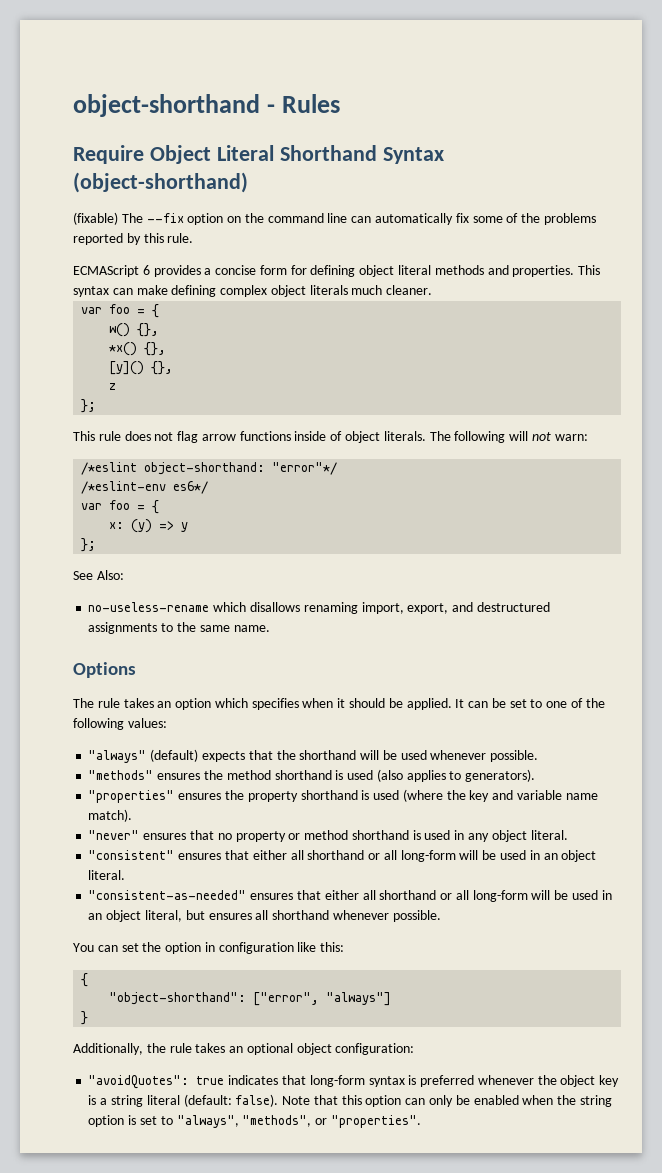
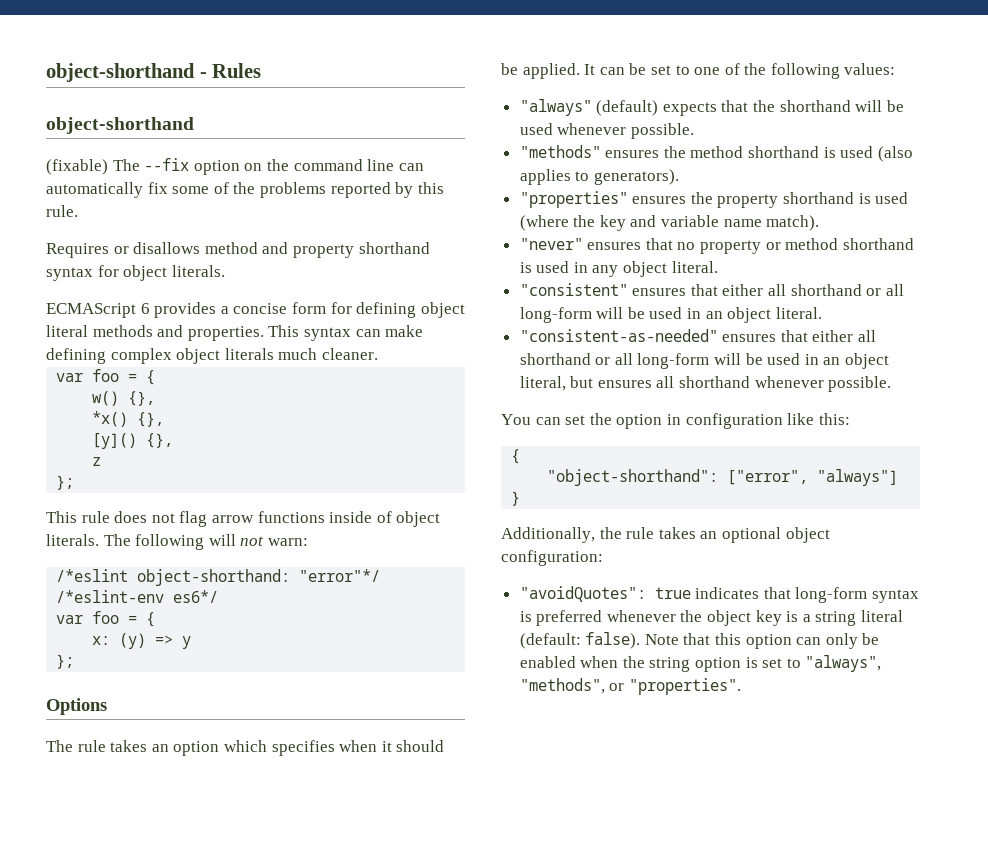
[73,145,444,164] [73,172,248,193] Require Object Literal Shorthand Syntax (object-shorthand) -> [46,117,194,134] object-shorthand
(194, 238) none -> [46,242,430,258] [46,265,225,281] // Requires or disallows method and property shorthand syntax for object literals.
[73,570,124,580] [88,602,550,614] [88,622,270,634] // See Also: // no-useless-rename which disallows renaming import, export, and destructured assignments to the same name. -> (75, 661) none

